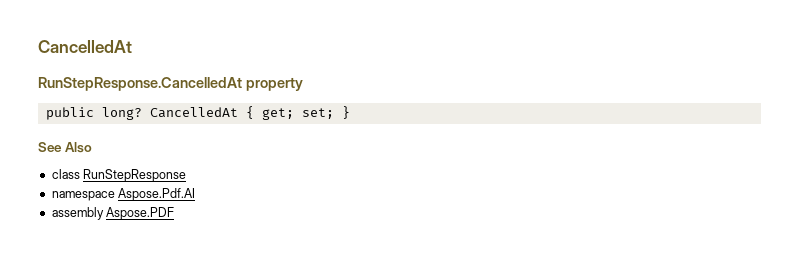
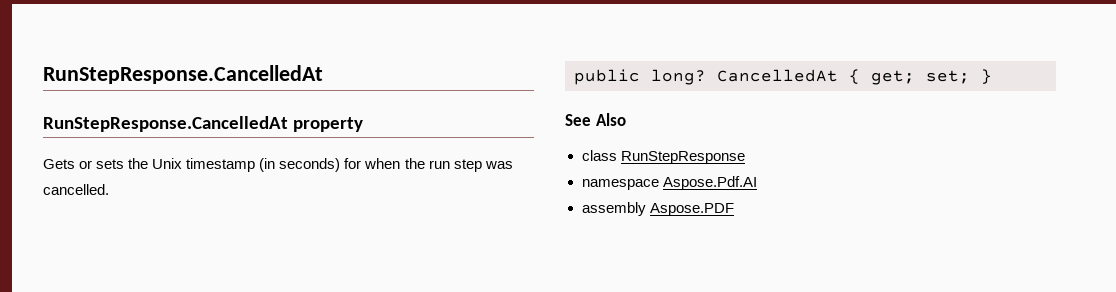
[38,40,132,53] CancelledAt -> [43,65,323,84] RunStepResponse.CancelledAt
(303, 84) none -> [43,158,513,172] [43,184,109,195] // Gets or sets the Unix timestamp (in seconds) for when the run step was cancelled.

